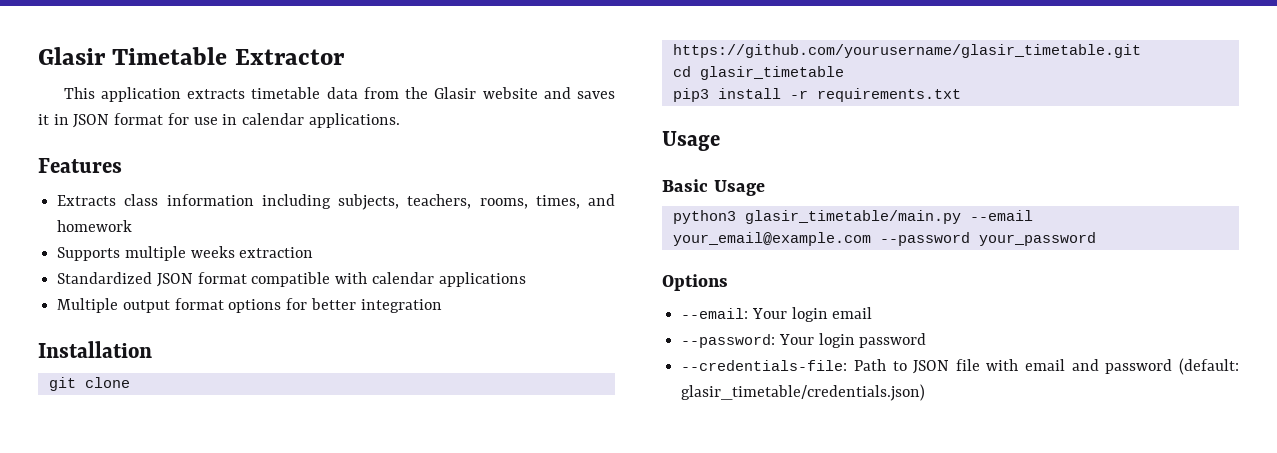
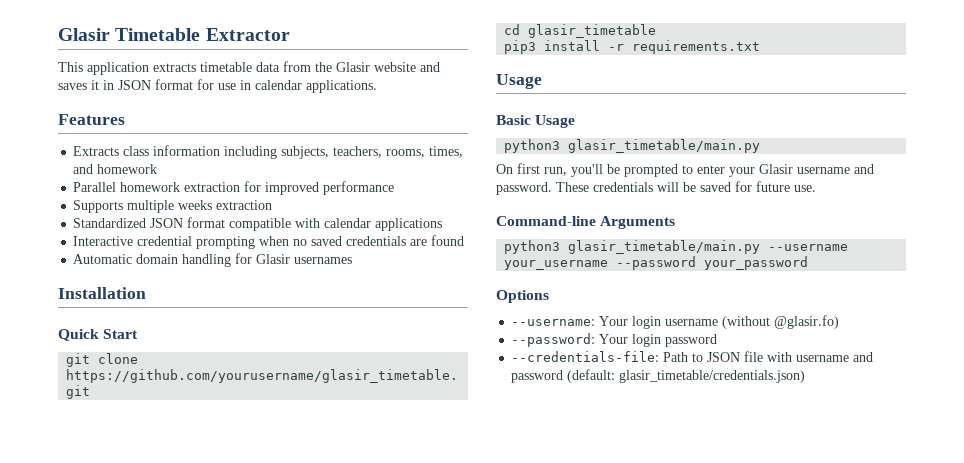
(133, 226) none -> [73,181,395,195] // Parallel homework extraction for improved performance
[57,298,442,313] Multiple output format options for better integration -> [73,235,465,249] [73,253,353,267] Interactive credential prompting when no saved credentials are found // Automatic domain handling for Glasir usernames
(152, 349) none -> [58,329,139,341] // Quick Start
[969,210,1033,221] [672,232,871,246] --email your_email@example.com -> [496,163,874,177] [496,181,816,195] [496,216,676,229] [504,240,849,254] [504,260,609,270] // On first run, you'll be prompted to enter your Glasir username and password. These credentials will be saved for future use. // Command-line Arguments // python3 glasir_timetable/main.py --username your_username
[681,307,873,322] --email: Your login email -> [511,315,840,329] --username: Your login username (without @glasir.fo)
[1025,359,1066,371] email -> [796,355,850,362] username

